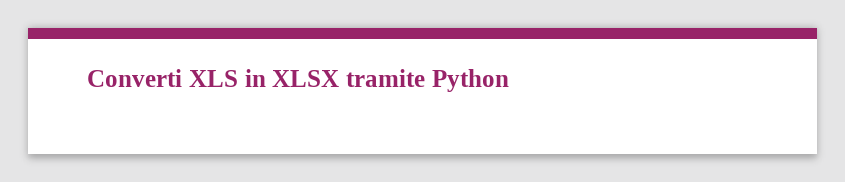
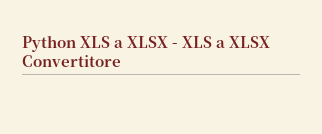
[87,69,509,92] Converti XLS in XLSX tramite Python -> [22,35,271,52] [22,55,121,67] Python XLS a XLSX - XLS a XLSX Convertitore

